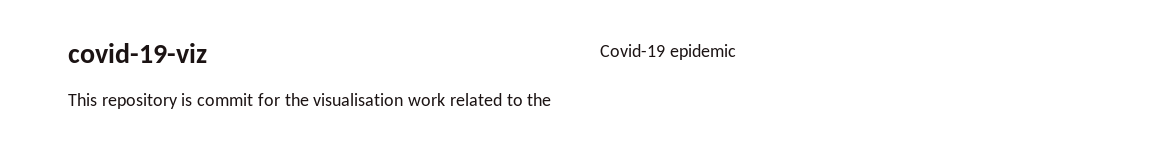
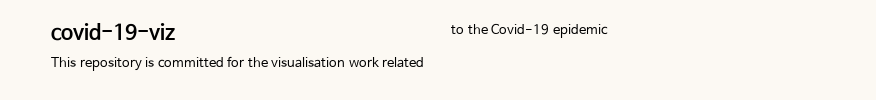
[197,93,254,106] commit -> [157,57,224,68] committed

